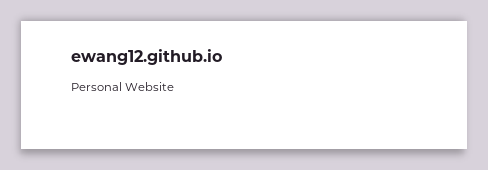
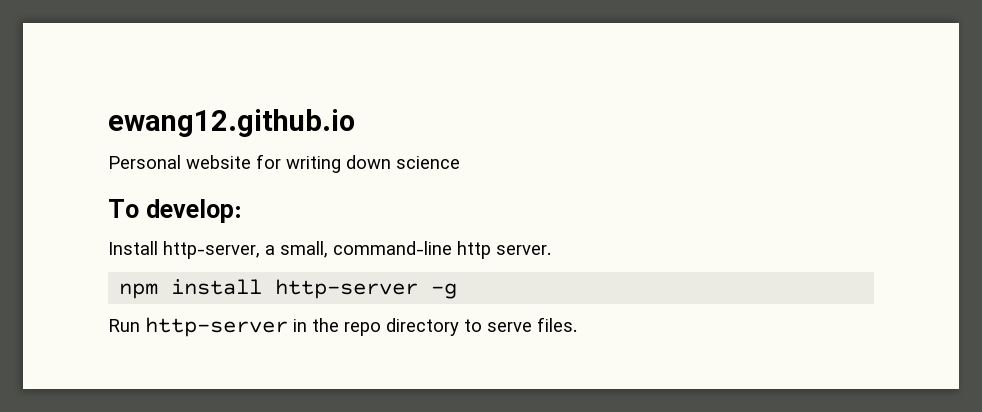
[125,82,175,91] Website -> [186,154,460,173] [108,199,242,223] [108,241,551,259] [119,279,458,299] [108,317,577,337] website for writing down science // To develop: // Install http-server, a small, command-line http server. // npm install http-server -g // Run http-server in the repo directory to serve files.

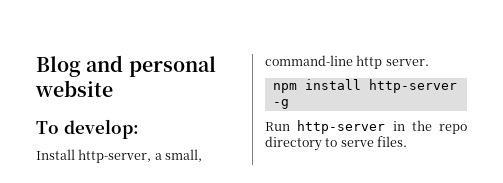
[108,109,355,137] [108,154,460,173] ewang12.github.io // Personal website for writing down science -> [36,55,216,77] [35,80,113,97] Blog and personal website

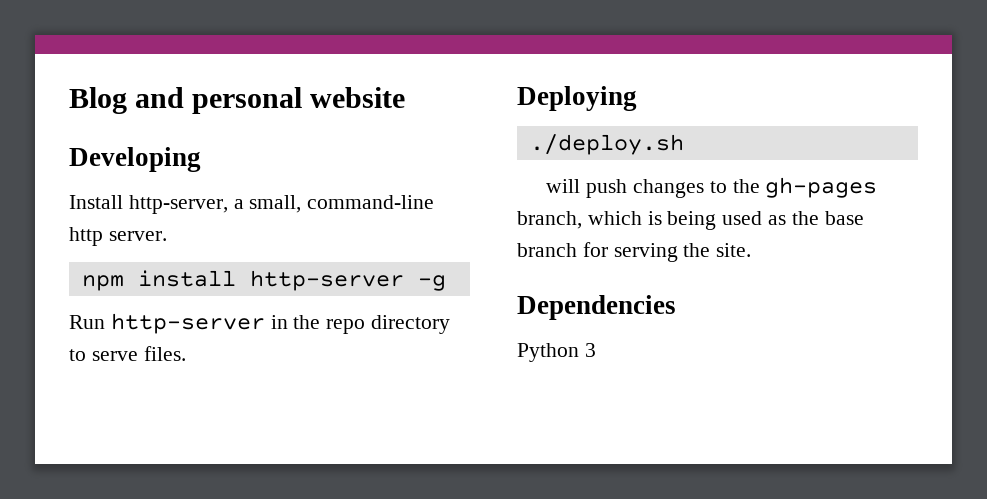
[36,119,139,139] To develop: -> [69,147,201,172] Developing
(408, 141) none -> [517,86,637,111] [529,134,684,155] [546,177,878,198] [517,211,864,230] [517,242,752,262] [517,295,676,320] [517,343,596,362] // Deploying // ./deploy.sh // will push changes to the gh-pages branch, which is being used as the base branch for serving the site. // Dependencies // Python 3

